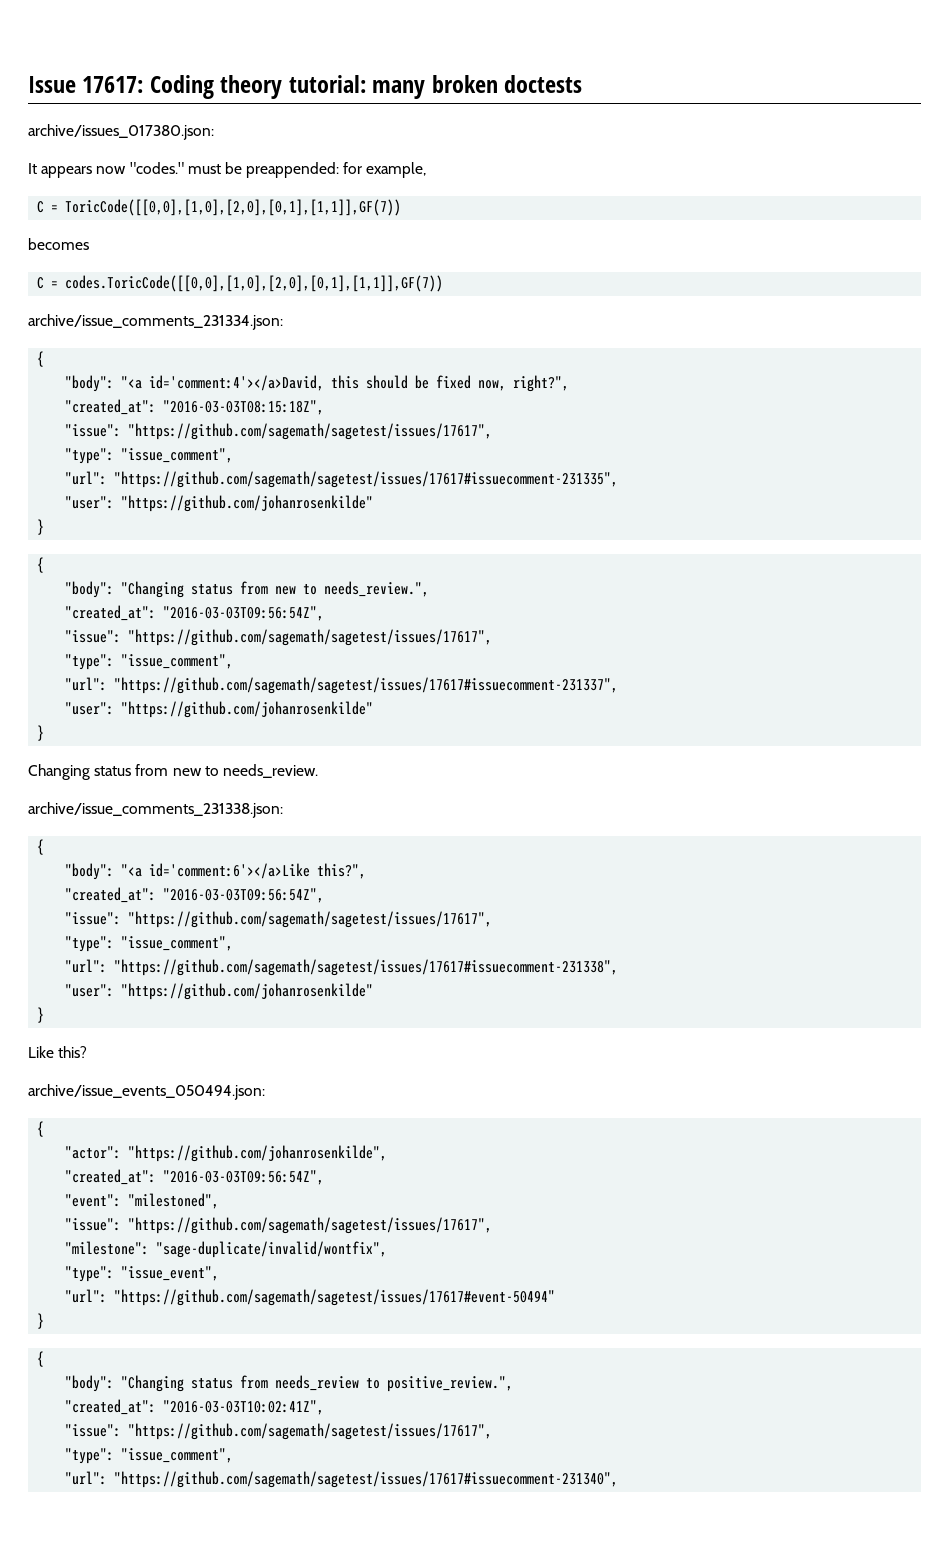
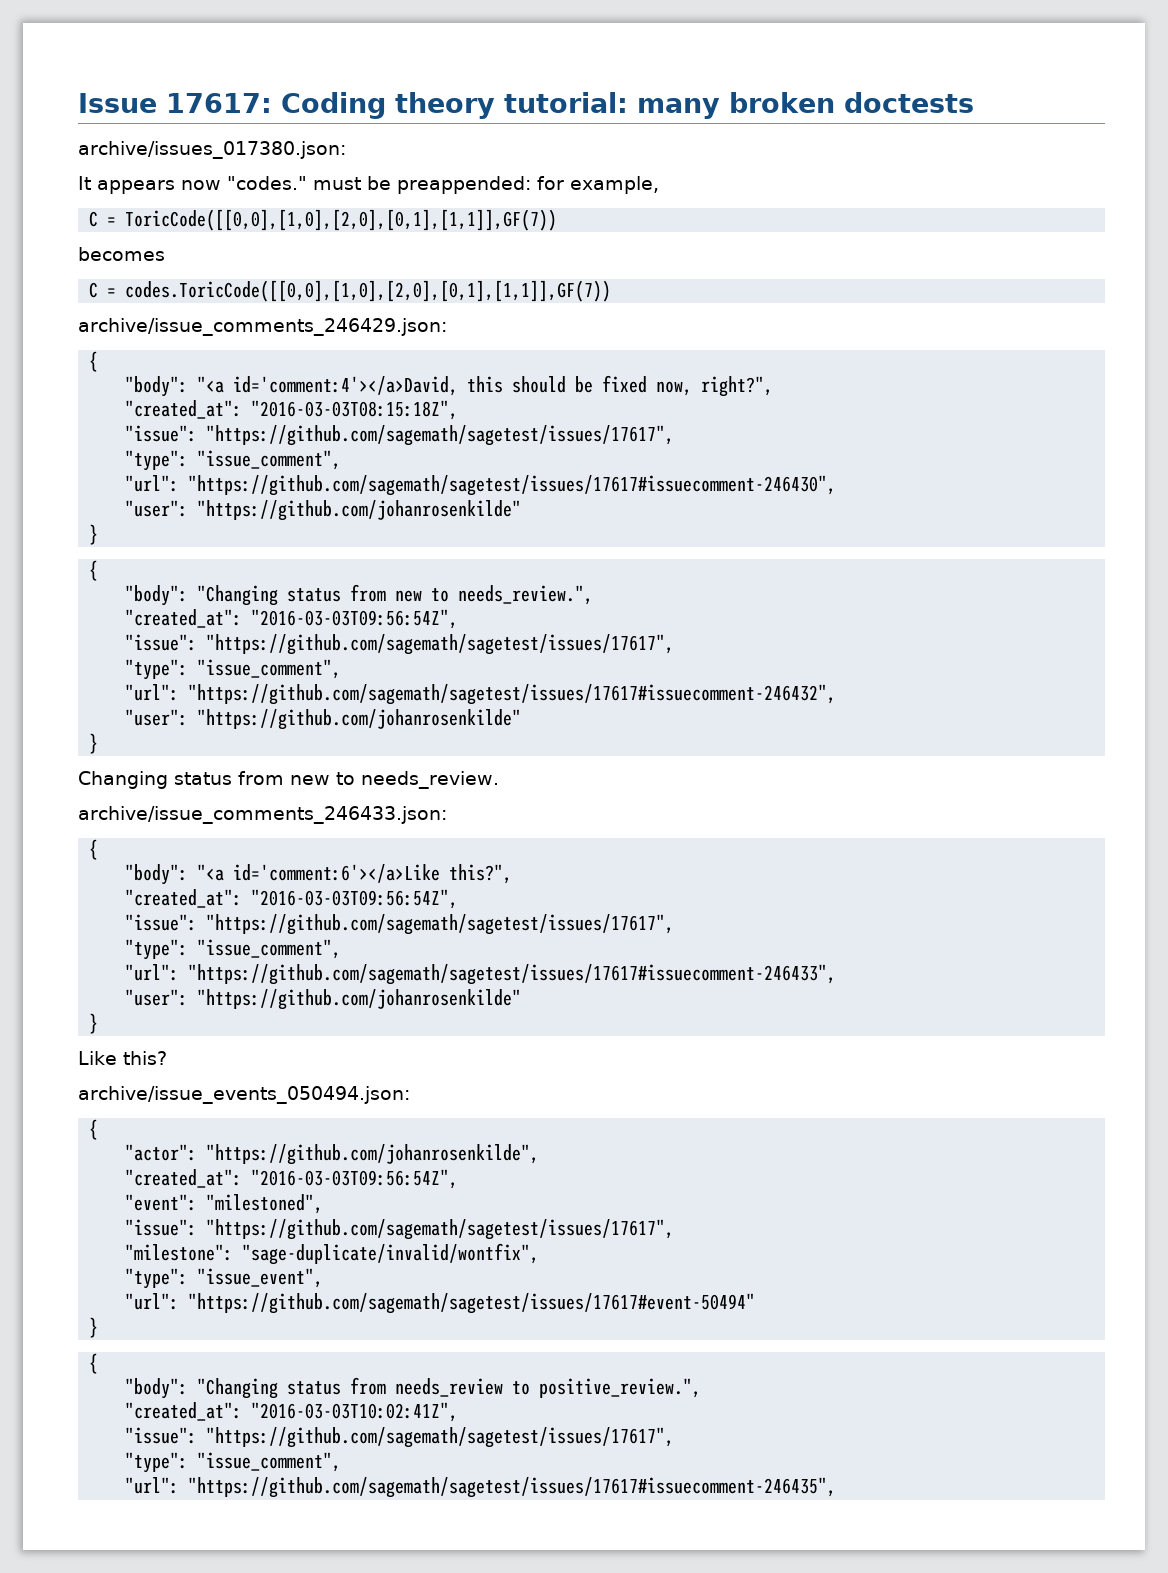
[28,314,283,330] archive/issue_comments_231334.json: -> [78,318,447,336] archive/issue_comments_246429.json:
[114,471,619,488] "https://github.com/sagemath/sagetest/issues/17617#issuecomment-231335", -> [188,475,837,496] "https://github.com/sagemath/sagetest/issues/17617#issuecomment-246430",
[114,677,619,694] "https://github.com/sagemath/sagetest/issues/17617#issuecomment-231337", -> [188,684,837,705] "https://github.com/sagemath/sagetest/issues/17617#issuecomment-246432",
[28,802,283,818] archive/issue_comments_231338.json: -> [78,806,447,824] archive/issue_comments_246433.json:
[114,959,619,976] "https://github.com/sagemath/sagetest/issues/17617#issuecomment-231338", -> [188,964,837,985] "https://github.com/sagemath/sagetest/issues/17617#issuecomment-246433",
[114,1471,619,1488] "https://github.com/sagemath/sagetest/issues/17617#issuecomment-231340", -> [188,1477,837,1498] "https://github.com/sagemath/sagetest/issues/17617#issuecomment-246435",

